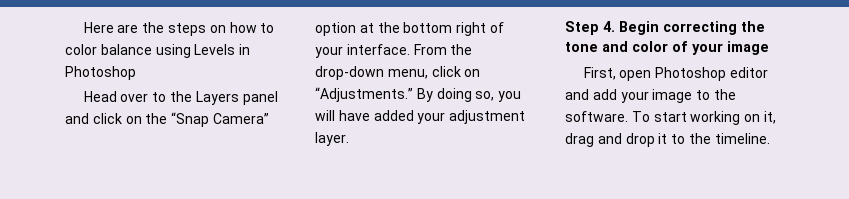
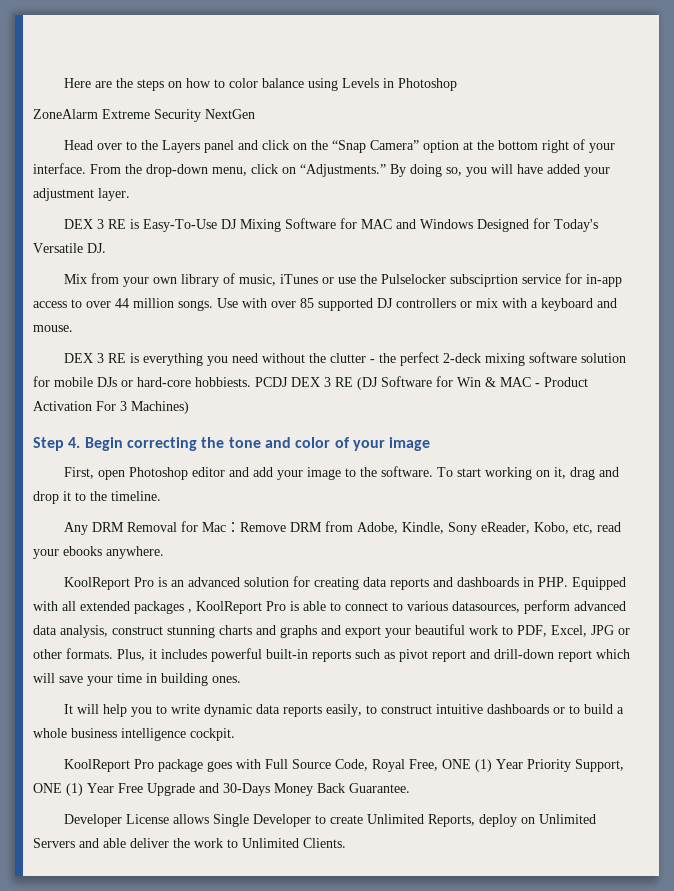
(136, 73) none -> [33,109,255,122] // ZoneAlarm Extreme Security NextGen
(349, 139) none -> [64,218,599,232] [33,243,106,253] [64,273,623,287] [33,298,617,311] [33,325,73,332] [64,352,627,366] [33,376,588,390] [33,401,189,414] // DEX 3 RE is Easy-To-Use DJ Mixing Software for MAC and Windows Designed for Today's Versatile DJ. // Mix from your own library of music, iTunes or use the Pulselocker subsciprtion service for in-app access to over 44 million songs. Use with over 85 supported DJ controllers or mix with a keyboard and mouse. // DEX 3 RE is everything you need without the clutter - the perfect 2-deck mixing software solution for mobile DJs or hard-core hobbiests. PCDJ DEX 3 RE (DJ Software for Win & MAC - Product Activation For 3 Machines)
(770, 138) none -> [64,521,622,535] [33,546,164,559] [64,576,627,590] [33,600,626,614] [33,624,630,638] [33,648,630,662] [33,673,241,686] [64,704,625,717] [33,728,235,741] [64,759,625,772] [33,783,410,796] [64,814,597,827] [33,838,346,848] // Any DRM Removal for Mac：Remove DRM from Adobe, Kindle, Sony eReader, Kobo, etc, read your ebooks anywhere. // KoolReport Pro is an advanced solution for creating data reports and dashboards in PHP. Equipped with all extended packages , KoolReport Pro is able to connect to various datasources, perform advanced data analysis, construct stunning charts and graphs and export your beautiful work to PDF, Excel, JPG or other formats. Plus, it includes powerful built-in reports such as pivot report and drill-down report which will save your time in building ones. // It will help you to write dynamic data reports easily, to construct intuitive dashboards or to build a whole business intelligence cockpit. // KoolReport Pro package goes with Full Source Code, Royal Free, ONE (1) Year Priority Support, ONE (1) Year Free Upgrade and 30-Days Money Back Guarantee. // Developer License allows Single Developer to create Unlimited Reports, deploy on Unlimited Servers and able deliver the work to Unlimited Clients.

